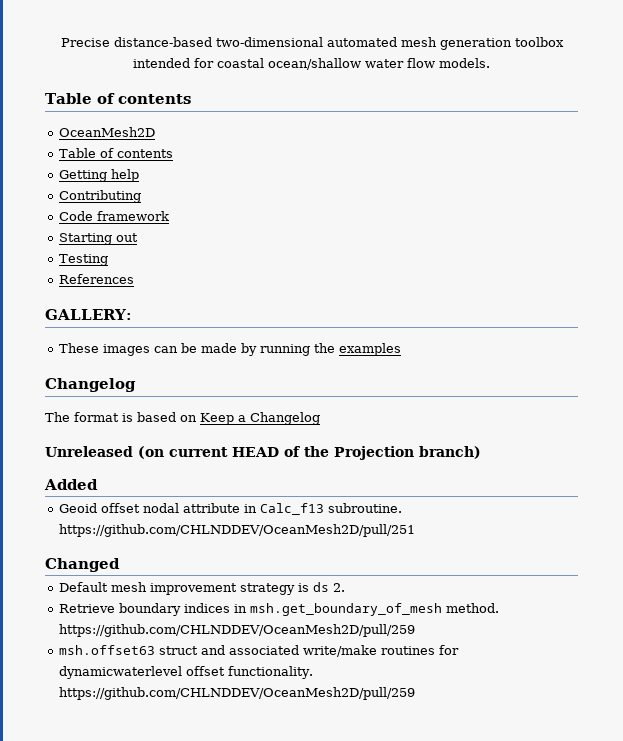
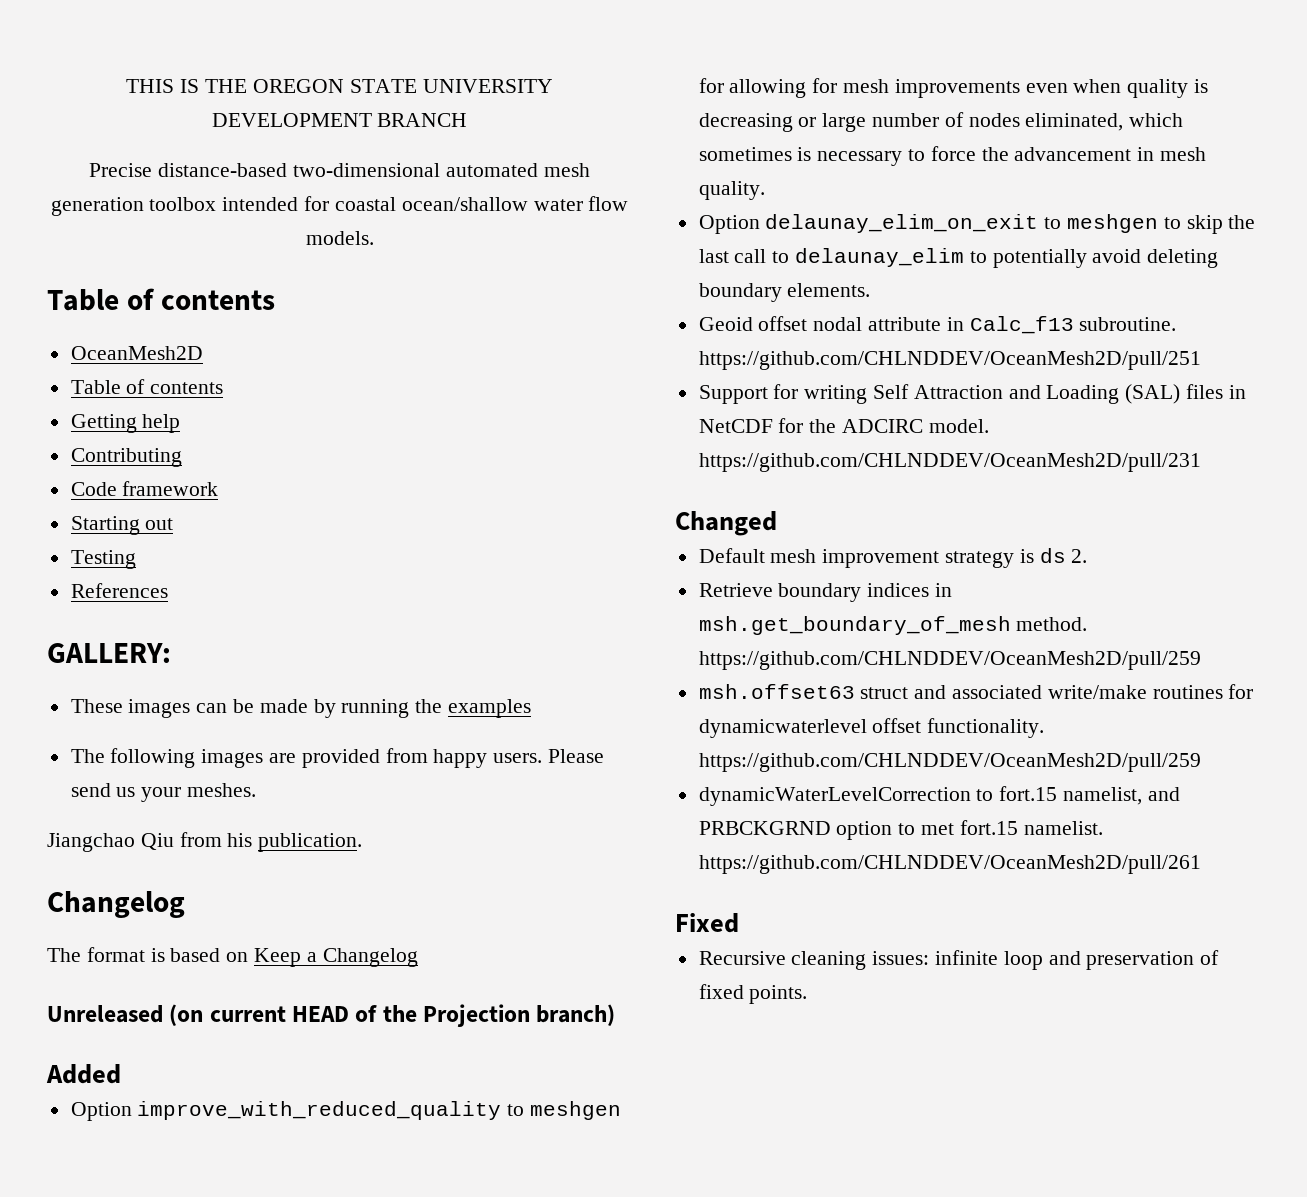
(60, 42) none -> [126,79,553,93] [211,113,468,127] THIS IS THE OREGON STATE UNIVERSITY DEVELOPMENT BRANCH //
(402, 349) none -> [70,748,605,768] [70,783,257,802] [47,832,363,852] // The following images are provided from happy users. Please send us your meshes. // Jiangchao Qiu from his publication.
(98, 484) none -> [70,1101,622,1121] [698,78,1209,98] [698,112,1184,132] [698,146,1207,166] [698,181,765,200] [698,214,1256,234] [698,248,1219,268] [698,283,871,302] // Option improve_with_reduced_quality to meshgen for allowing for mesh improvements even when quality is decreasing or large number of nodes eliminated, which sometimes is necessary to force the advancement in mesh quality. // Option delaunay_elim_on_exit to meshgen to skip the last call to delaunay_elim to potentially avoid deleting boundary elements.
(416, 530) none -> [698,384,1246,404] [698,418,989,433] [698,453,1201,472] // Support for writing Self Attraction and Loading (SAL) files in NetCDF for the ADCIRC model. https://github.com/CHLNDDEV/OceanMesh2D/pull/231
(416, 693) none -> [698,786,1180,806] [698,820,1103,840] [698,855,1201,874] [675,913,739,933] [698,950,1220,970] [698,984,808,1004] // dynamicWaterLevelCorrection to fort.15 namelist, and PRBCKGRND option to met fort.15 namelist. https://github.com/CHLNDDEV/OceanMesh2D/pull/261 // Fixed // Recursive cleaning issues: infinite loop and preservation of fixed points.

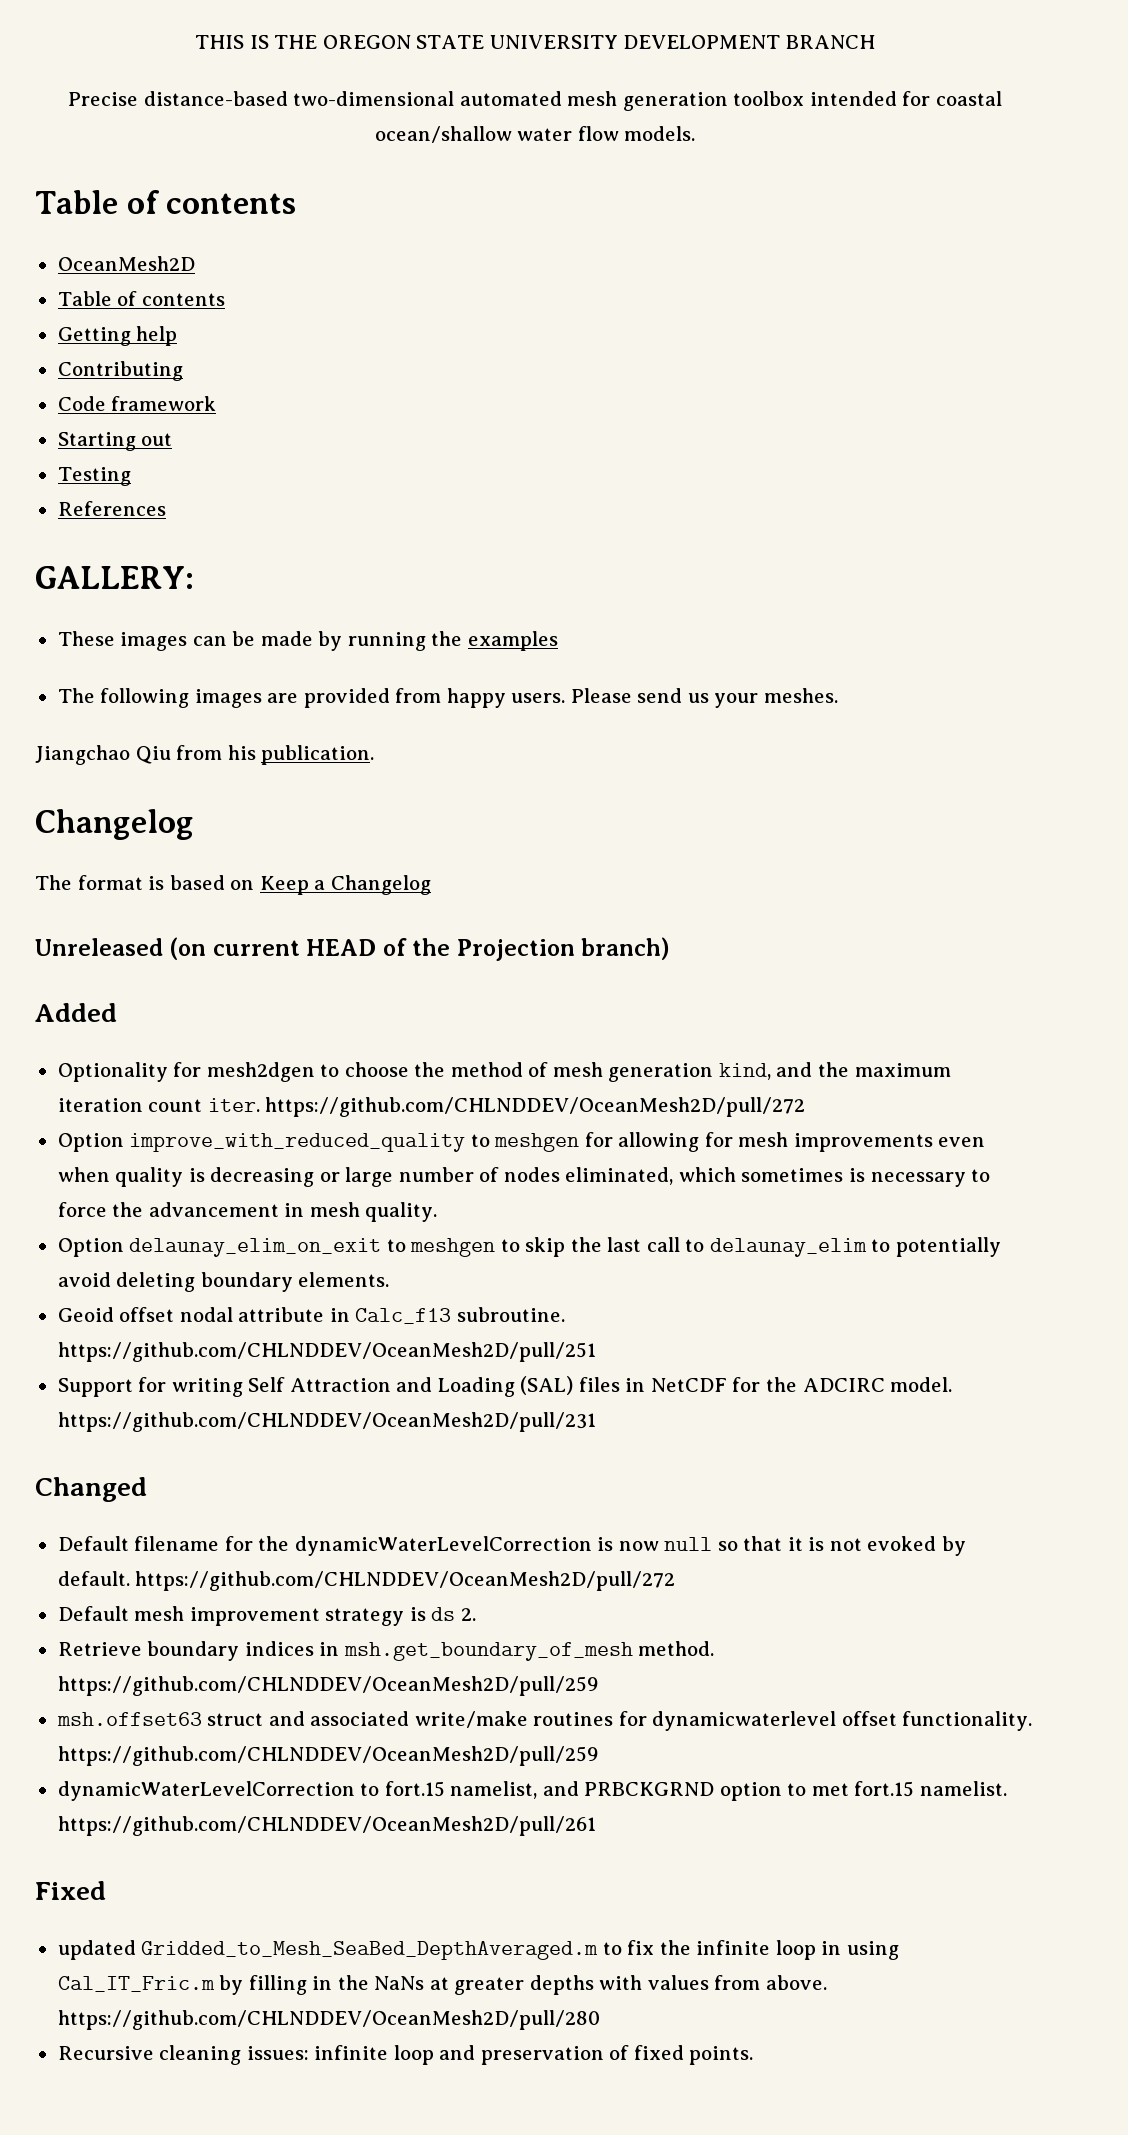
(121, 1074) none -> [57,1062,951,1082] [57,1097,806,1117] // Optionality for mesh2dgen to choose the method of mesh generation kind, and the maximum iteration count iter. https://github.com/CHLNDDEV/OceanMesh2D/pull/272
(777, 523) none -> [57,1536,967,1556] [57,1571,676,1591] // Default filename for the dynamicWaterLevelCorrection is now null so that it is not evoked by default. https://github.com/CHLNDDEV/OceanMesh2D/pull/272
(739, 923) none -> [57,1940,899,1960] [57,1975,827,1995] [57,2010,600,2030] // updated Gridded_to_Mesh_SeaBed_DepthAveraged.m to fix the infinite loop in using Cal_IT_Fric.m by filling in the NaNs at greater depths with values from above. https://github.com/CHLNDDEV/OceanMesh2D/pull/280

